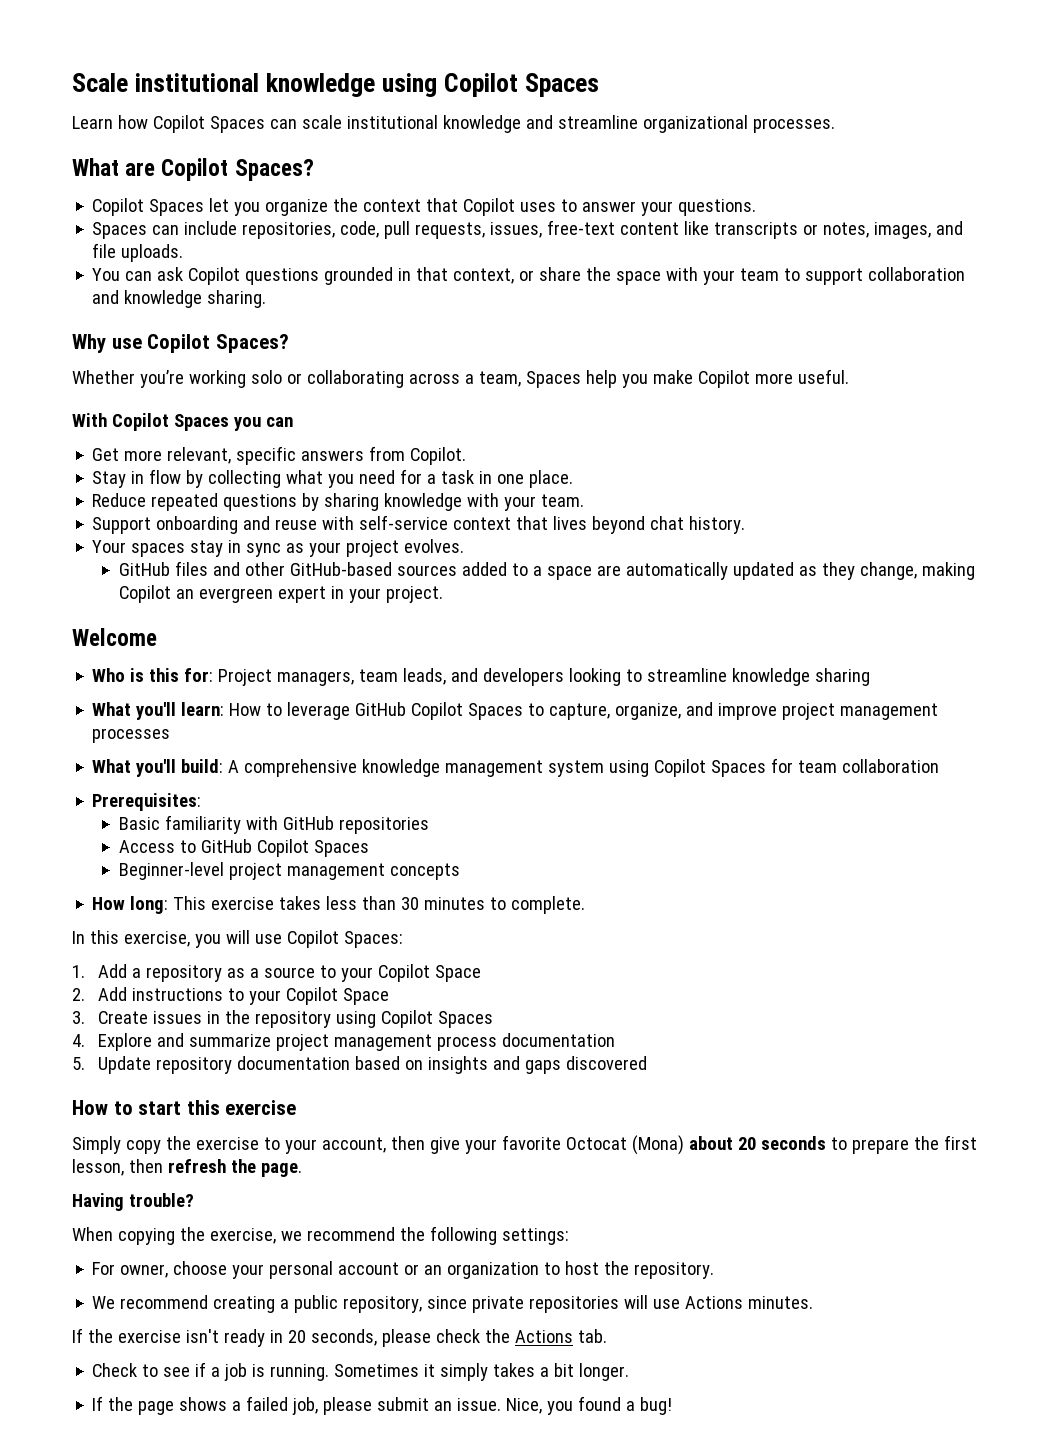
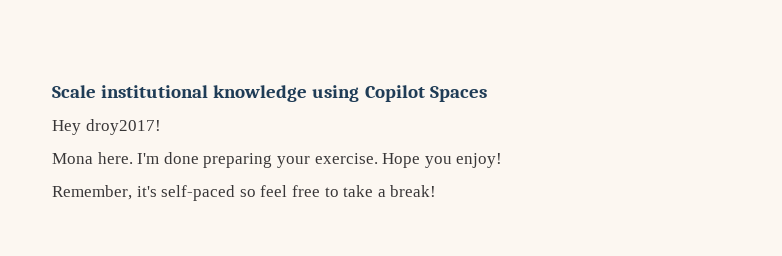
[72,115,835,133] [72,158,314,181] [92,198,757,216] [92,220,964,239] [92,243,184,262] [92,267,966,285] [92,290,267,308] [72,334,289,353] [72,369,849,388] [72,413,293,431] [92,446,467,465] [92,469,574,488] [92,493,585,511] [92,515,746,534] [92,539,465,557] [118,561,975,580] [118,585,443,603] [72,628,157,646] [92,668,871,686] [92,702,939,720] [92,728,171,743] [92,758,940,777] [92,793,202,811] [118,815,429,834] [118,839,369,857] [118,862,460,880] [92,896,586,914] [72,930,403,948] [72,964,482,982] [72,987,390,1005] [72,1010,494,1028] [72,1033,616,1051] [72,1056,648,1074] [72,1100,297,1115] [72,1135,977,1155] [72,1159,302,1177] [72,1193,194,1211] [72,1226,569,1245] [92,1261,715,1279] [92,1295,814,1313] [72,1328,607,1347] [92,1362,630,1381] [92,1396,673,1415] Learn how Copilot Spaces can scale institutional knowledge and streamline organizational processes. // What are Copilot Spaces? // Copilot Spaces let you organize the context that Copilot uses to answer your questions. // Spaces can include repositories, code, pull requests, issues, free-text content like transcripts or notes, images, and file uploads. // You can ask Copilot questions grounded in that context, or share the space with your team to support collaboration and knowledge sharing. // Why use Copilot Spaces? // Whether you’re working solo or collaborating across a team, Spaces help you make Copilot more useful. // With Copilot Spaces you can // Get more relevant, specific answers from Copilot. // Stay in flow by collecting what you need for a task in one place. // Reduce repeated questions by sharing knowledge with your team. // Support onboarding and reuse with self-service context that lives beyond chat history. // Your spaces stay in sync as your project evolves. // GitHub files and other GitHub-based sources added to a space are automatically updated as they change, making Copilot an evergreen expert in your project. // Welcome // Who is this for: Project managers, team leads, and developers looking to streamline knowledge sharing // What you'll learn: How to leverage GitHub Copilot Spaces to capture, organize, and improve project management processes // What you'll build: A comprehensive knowledge management system using Copilot Spaces for team collaboration // Prerequisites: // Basic familiarity with GitHub repositories // Access to GitHub Copilot Spaces // Beginner-level project management concepts // How long: This exercise takes less than 30 minutes to complete. // In this exercise, you will use Copilot Spaces: // 1. Add a repository as a source to your Copilot Space // 2. Add instructions to your Copilot Space // 3. Create issues in the repository using Copilot Spaces // 4. Explore and summarize project management process documentation // 5. Update repository documentation based on insights and gaps discovered // How to start this exercise // Simply copy the exercise to your account, then give your favorite Octocat (Mona) about 20 seconds to prepare the first lesson, then refresh the page. // Having trouble? // When copying the exercise, we recommend the following settings: // For owner, choose your personal account or an organization to host the repository. // We recommend creating a public repository, since private repositories will use Actions minutes. // If the exercise isn't ready in 20 seconds, please check the Actions tab. // Check to see if a job is running. Sometimes it simply takes a bit longer. // If the page shows a failed job, please submit an issue. Nice, you found a bug! -> [52,119,161,135] [52,152,503,168] [52,185,437,201] Hey droy2017! // Mona here. I'm done preparing your exercise. Hope you enjoy! // Remember, it's self-paced so feel free to take a break!

